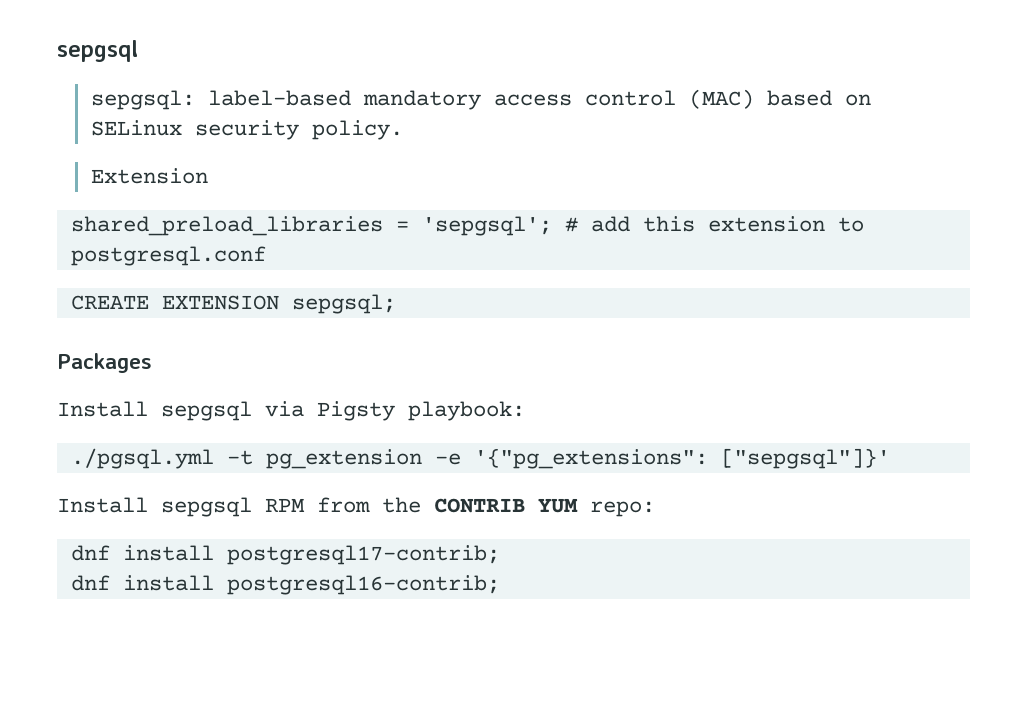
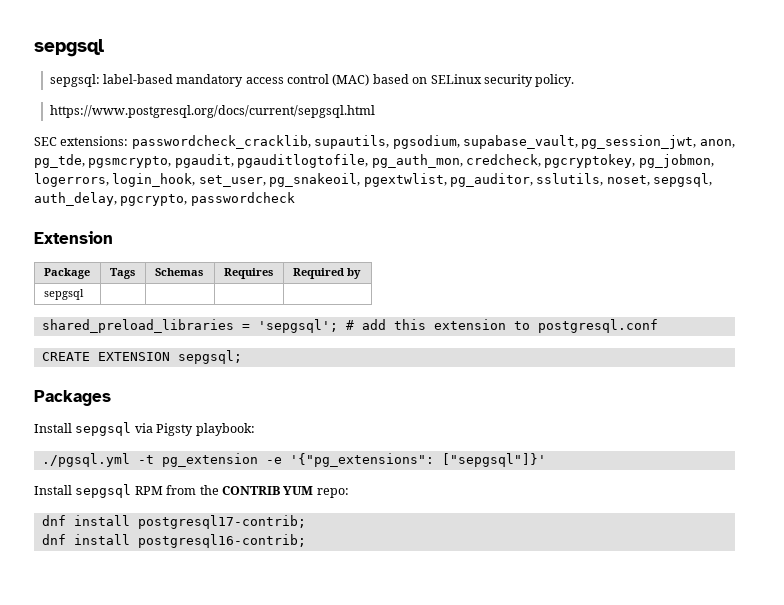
[90,168,208,184] Extension -> [49,105,375,118] [34,135,735,149] [34,154,714,168] [34,173,712,187] [34,192,295,206] [34,231,113,244] [43,268,90,279] [109,268,135,279] [154,268,203,276] [223,268,273,279] [292,268,361,279] [43,289,84,300] https://www.postgresql.org/docs/current/sepgsql.html // SEC extensions: passwordcheck_cracklib, supautils, pgsodium, supabase_vault, pg_session_jwt, anon, pg_tde, pgsmcrypto, pgaudit, pgauditlogtofile, pg_auth_mon, credcheck, pgcryptokey, pg_jobmon, logerrors, login_hook, set_user, pg_snakeoil, pgextwlist, pg_auditor, sslutils, noset, sepgsql, auth_delay, pgcrypto, passwordcheck // Extension // Package | Tags | Schemas | Requires | Required by // sepgsql | | | |

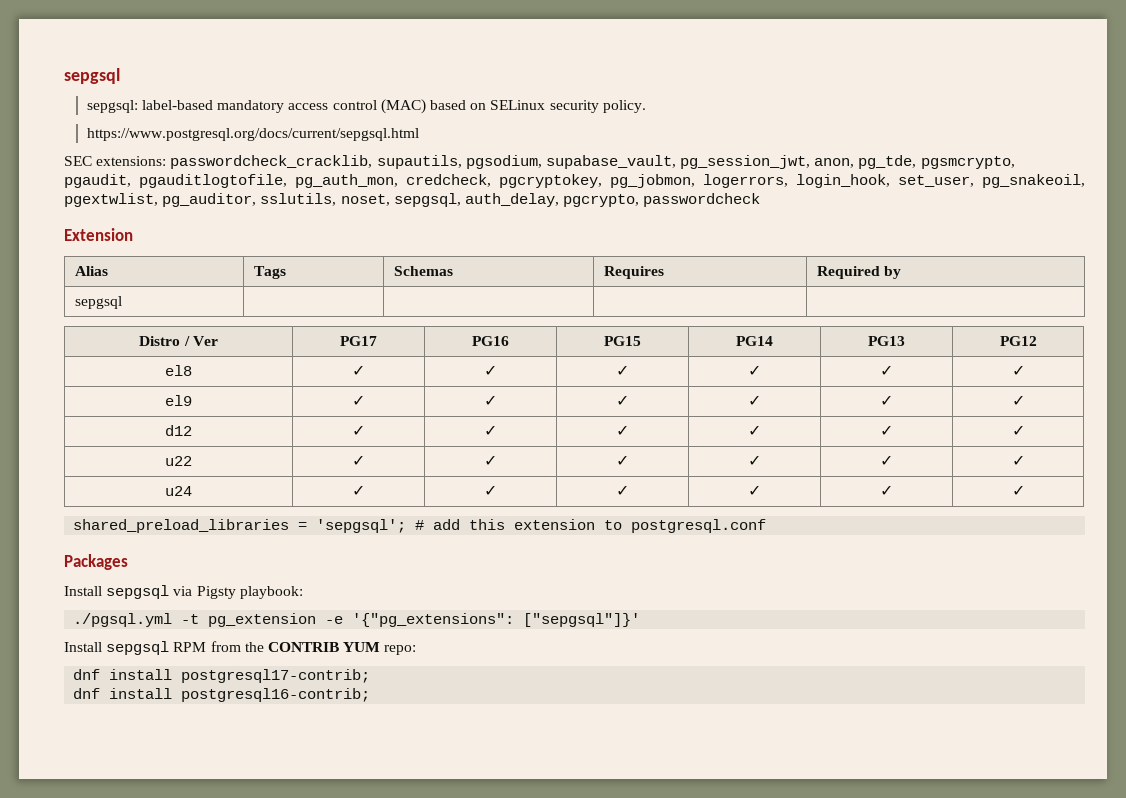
[43,268,90,279] Package -> [74,266,108,276] Alias
(84, 294) none -> [139,336,218,346] [340,336,377,346] [472,336,509,346] [604,336,641,346] [736,336,773,346] [868,336,905,346] [999,336,1037,346] [165,365,192,376] [352,365,365,376] [484,365,497,376] [616,365,629,376] [748,365,761,376] [880,365,893,376] [1011,365,1025,376] [165,395,192,406] [352,395,365,406] [484,395,497,406] [616,395,629,406] [748,395,761,406] [880,395,893,406] [1011,395,1025,406] [165,425,192,436] [352,425,365,436] [484,425,497,436] [616,425,629,436] [748,425,761,436] [880,425,893,436] [1011,425,1025,436] [165,456,192,466] [352,455,365,466] [484,455,497,466] [616,455,629,466] [748,455,761,466] [880,455,893,466] [1011,455,1025,466] [165,486,192,496] [352,485,365,496] [484,485,497,496] [616,485,629,496] [748,485,761,496] [880,485,893,496] [1011,485,1025,496] // Distro / Ver | PG17 | PG16 | PG15 | PG14 | PG13 | PG12 // el8 | ✓ | ✓ | ✓ | ✓ | ✓ | ✓ // el9 | ✓ | ✓ | ✓ | ✓ | ✓ | ✓ // d12 | ✓ | ✓ | ✓ | ✓ | ✓ | ✓ // u22 | ✓ | ✓ | ✓ | ✓ | ✓ | ✓ // u24 | ✓ | ✓ | ✓ | ✓ | ✓ | ✓
[41,350,242,364] // CREATE EXTENSION sepgsql; -> (767, 526) none

